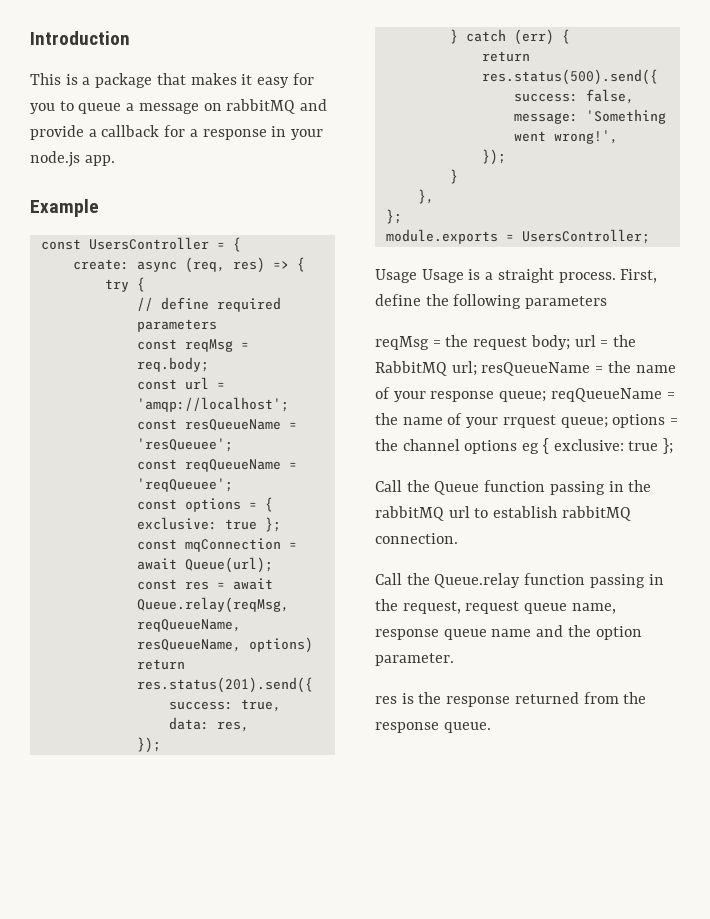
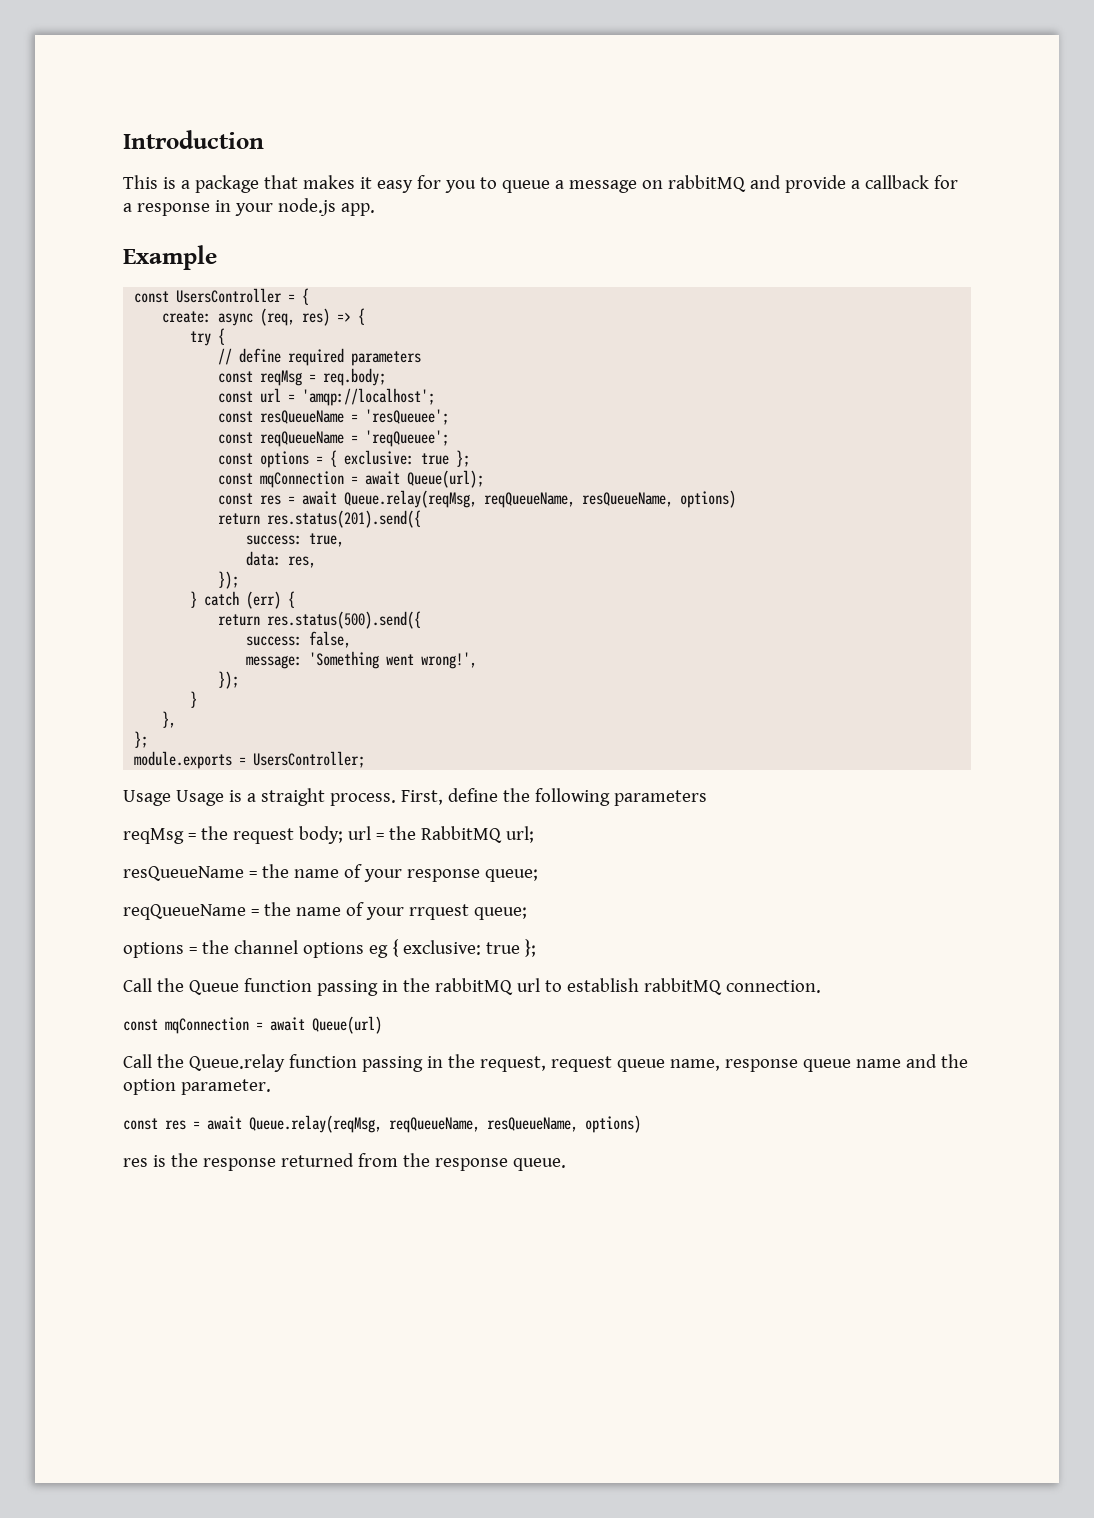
(477, 368) none -> (534, 834) //
(547, 396) none -> (538, 875) //
(608, 422) none -> (527, 913) //
(458, 538) none -> [123,1016,382,1034] // const mqConnection = await Queue(url)
(454, 659) none -> [123,1115,641,1133] // const res = await Queue.relay(reqMsg, reqQueueName, resQueueName, options)

